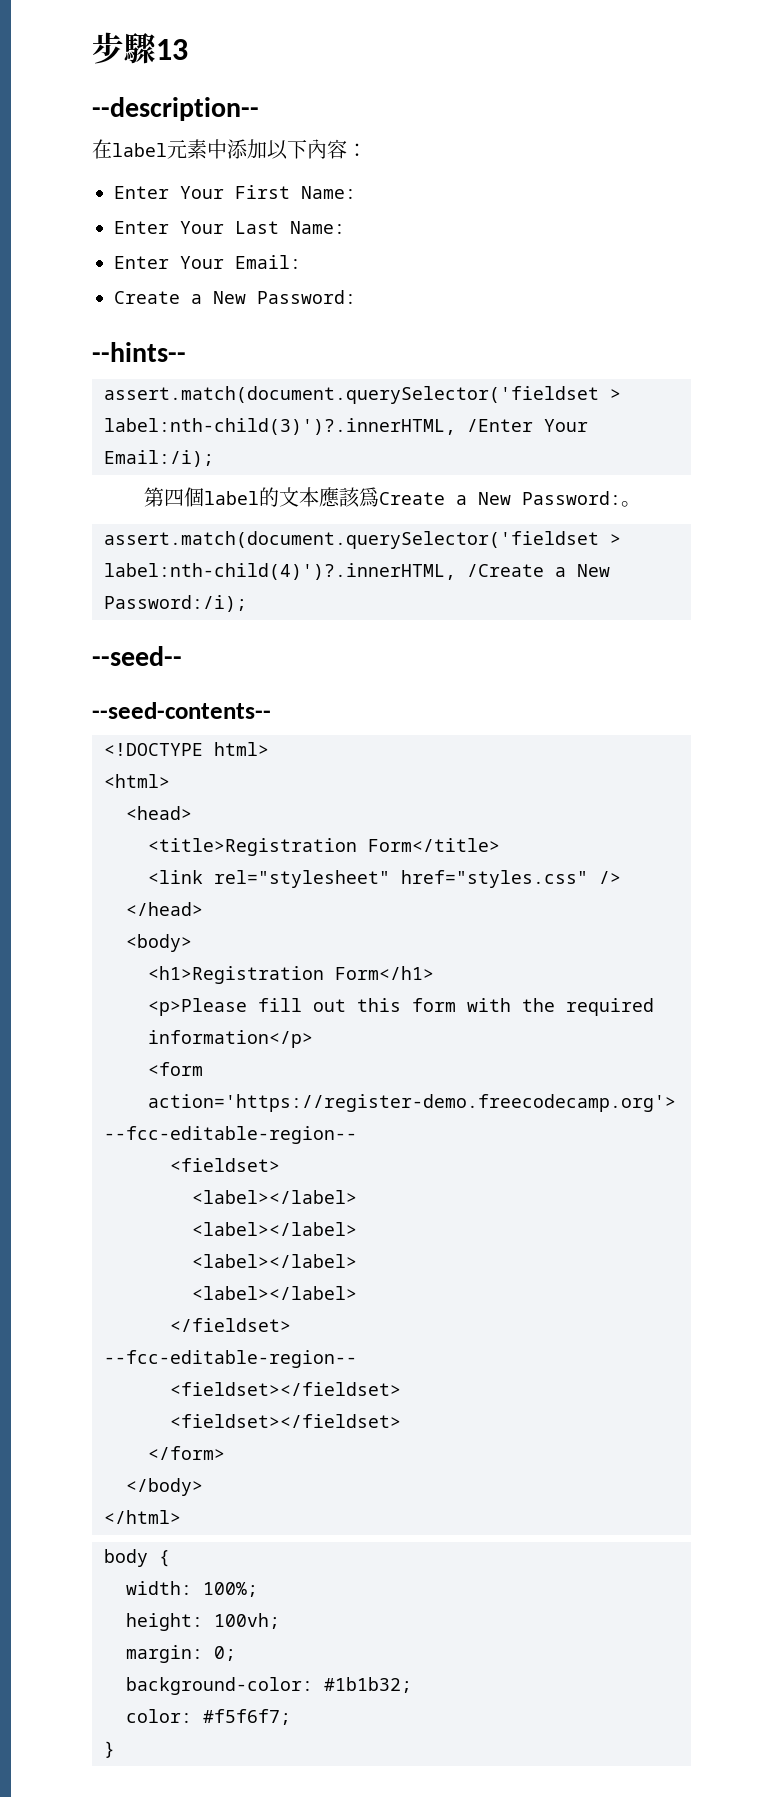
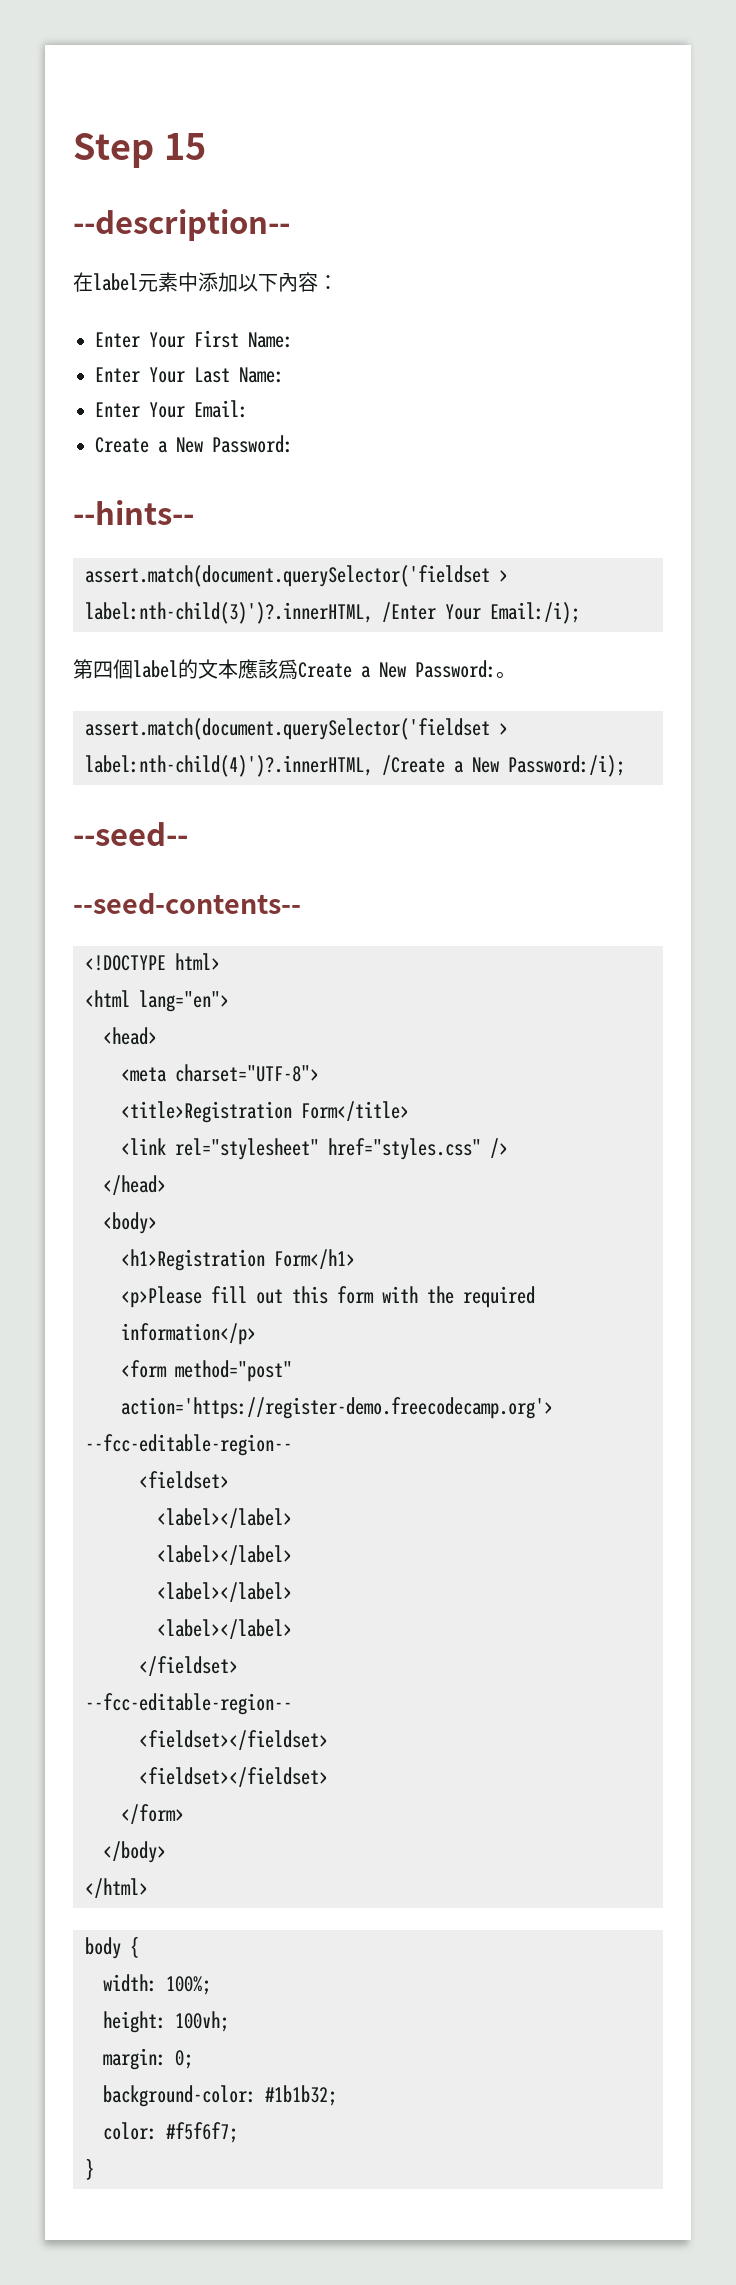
[92,32,188,64] 步驟13 -> [73,133,206,168] Step 15
[104,774,170,788] <html> -> [85,990,229,1012] <html lang="en">
(192, 813) none -> [121,1064,319,1082] // <meta charset="UTF-8">
(203, 1069) none -> [175,1360,292,1382] method="post"

